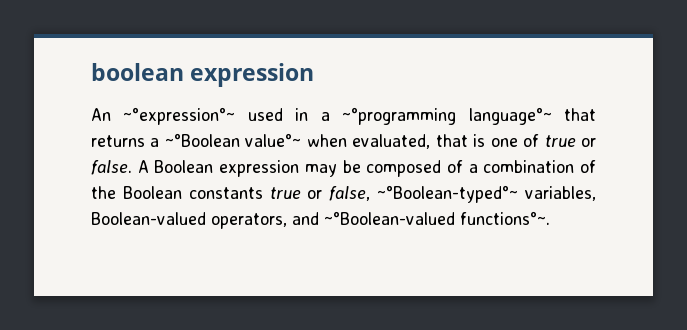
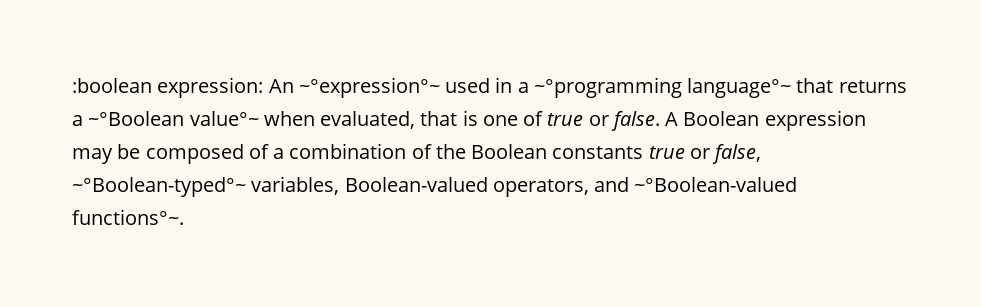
[91,63,315,87] boolean expression // -> [72,77,264,98] :boolean expression:

